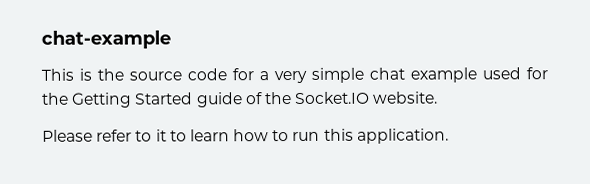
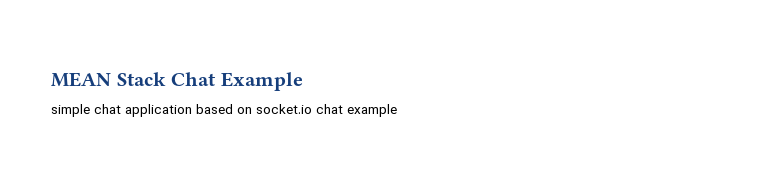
[41,30,171,49] [41,67,548,84] [42,91,439,108] [42,128,449,144] chat-example // This is the source code for a very simple chat example used for the Getting Started guide of the Socket.IO website. // Please refer to it to learn how to run this application. -> [51,72,303,91] [51,104,397,117] MEAN Stack Chat Example // simple chat application based on socket.io chat example

